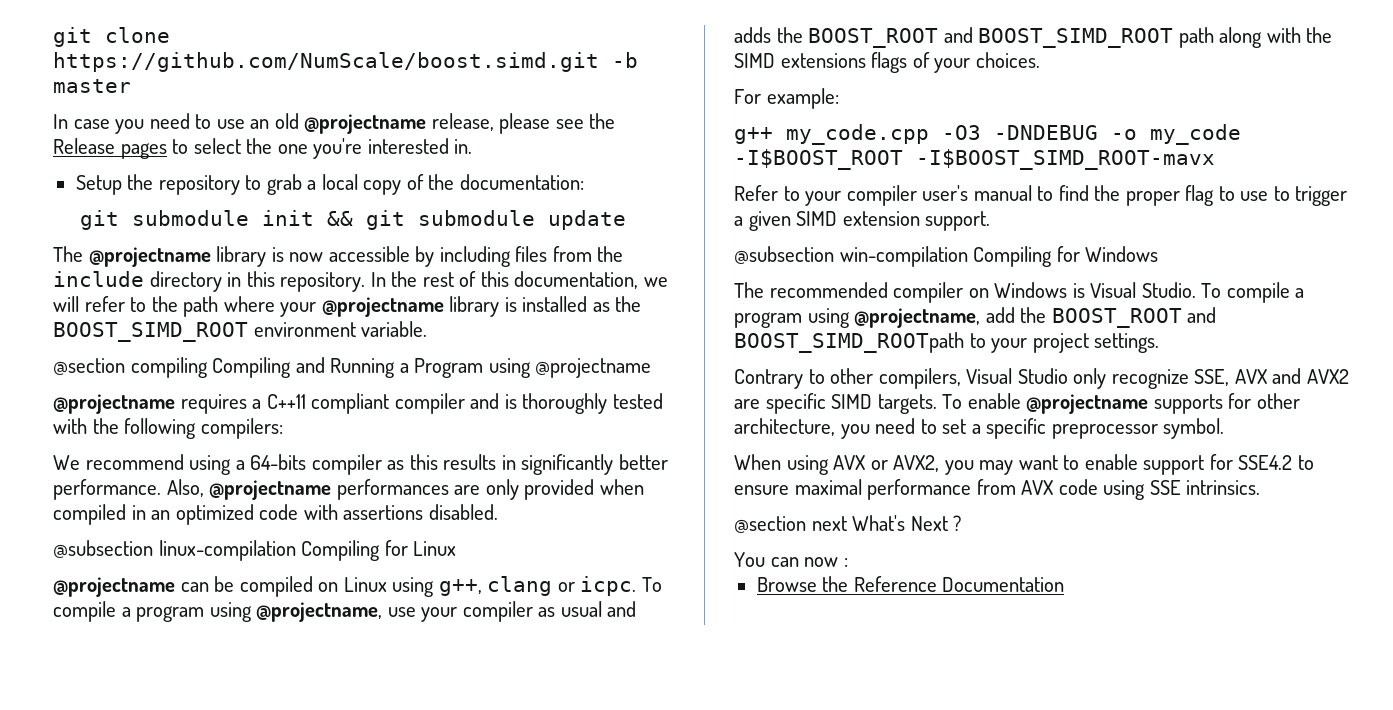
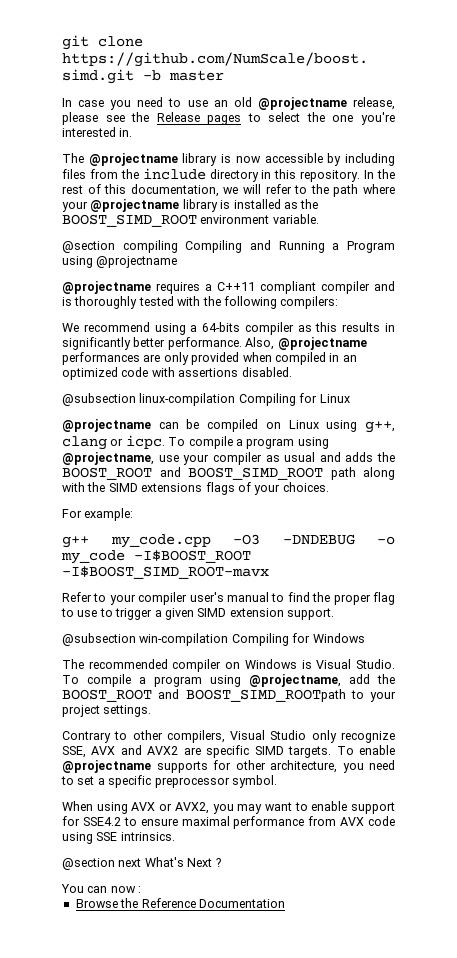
[75,174,584,195] [80,210,627,230] // Setup the repository to grab a local copy of the documentation: // git submodule init && git submodule update -> (133, 132) none

